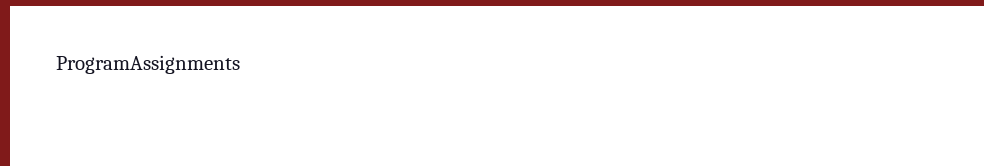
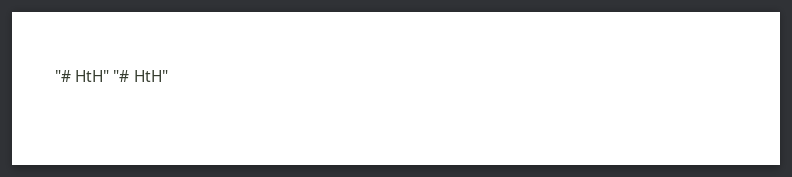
[56,55,240,74] ProgramAssignments -> [55,70,168,82] "# HtH" "# HtH"

